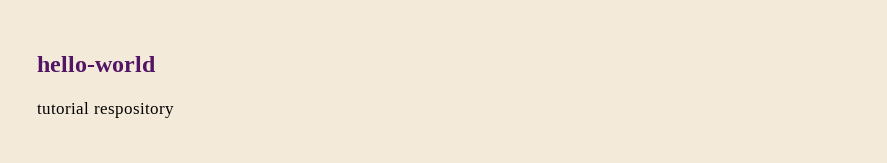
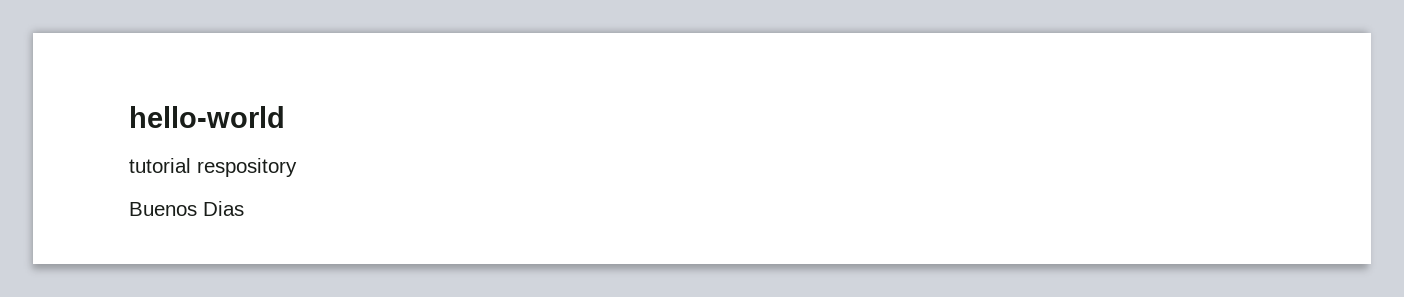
(174, 110) none -> [129,201,244,216] // Buenos Dias

